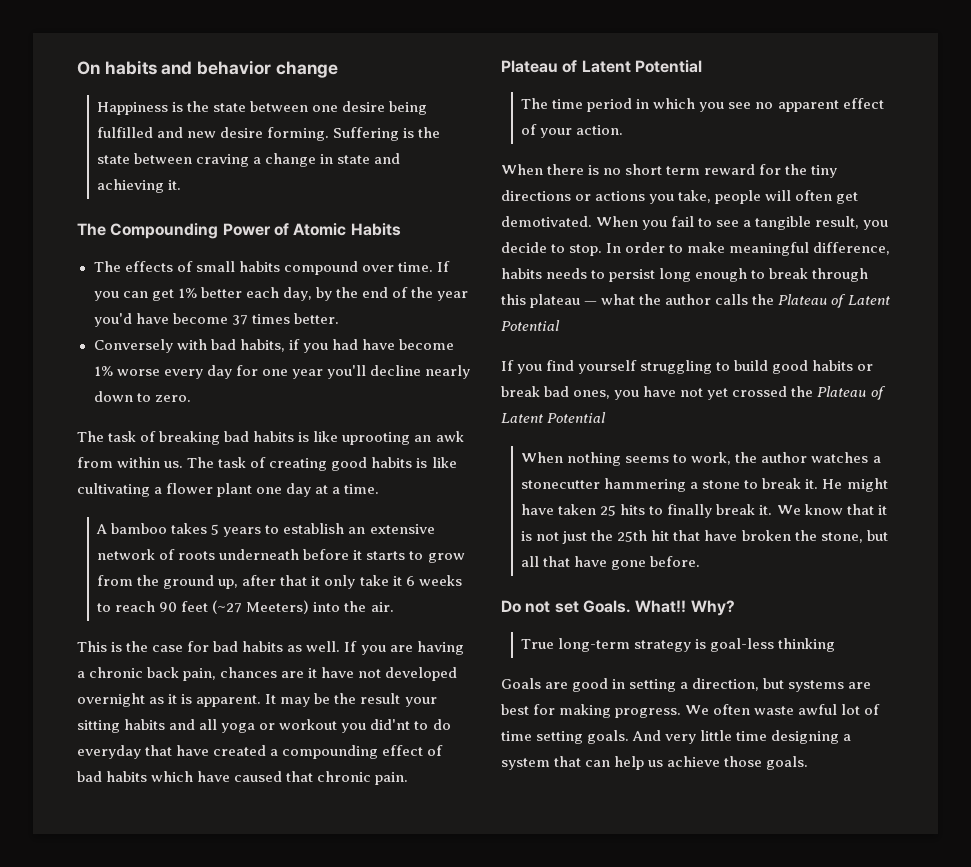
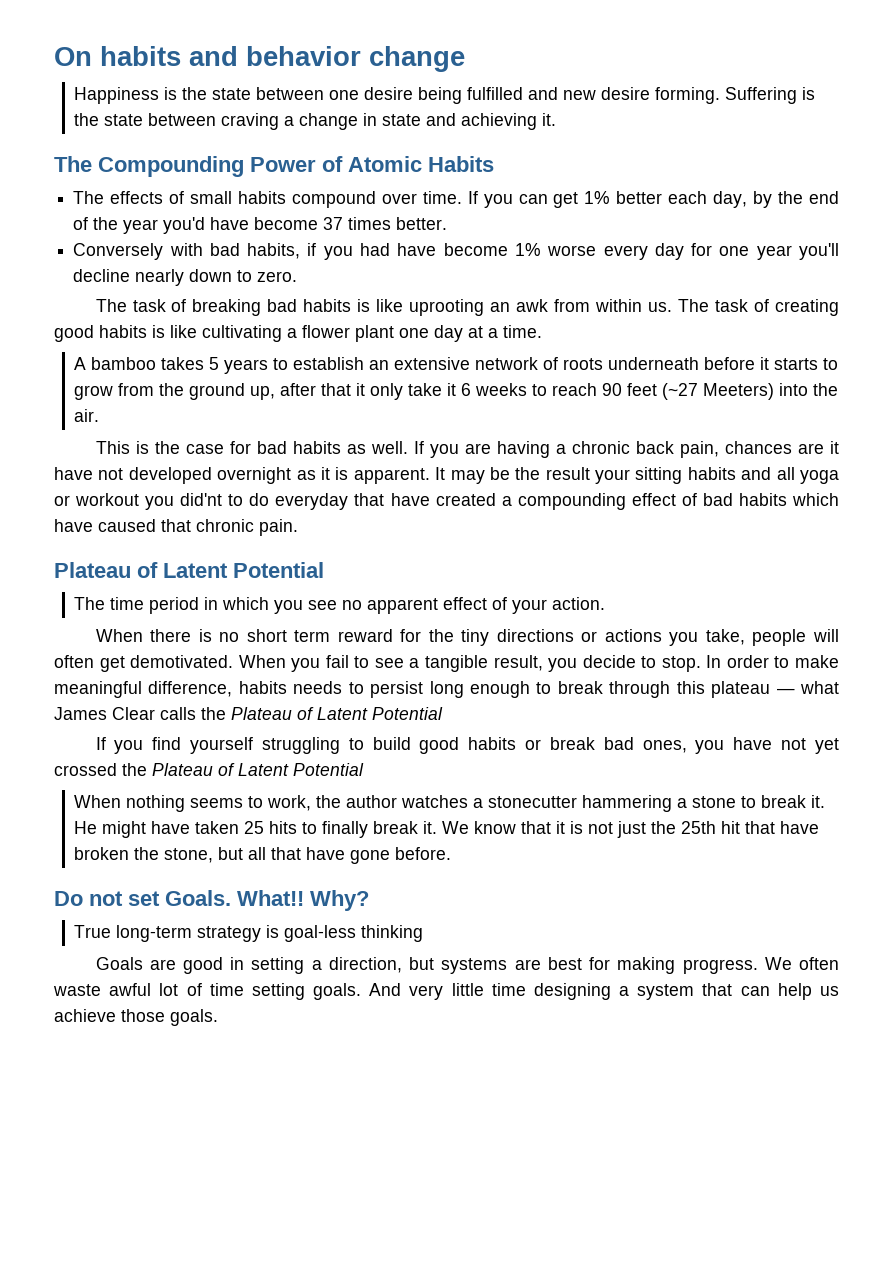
[639,294,712,305] the author -> [54,707,155,720] James Clear

